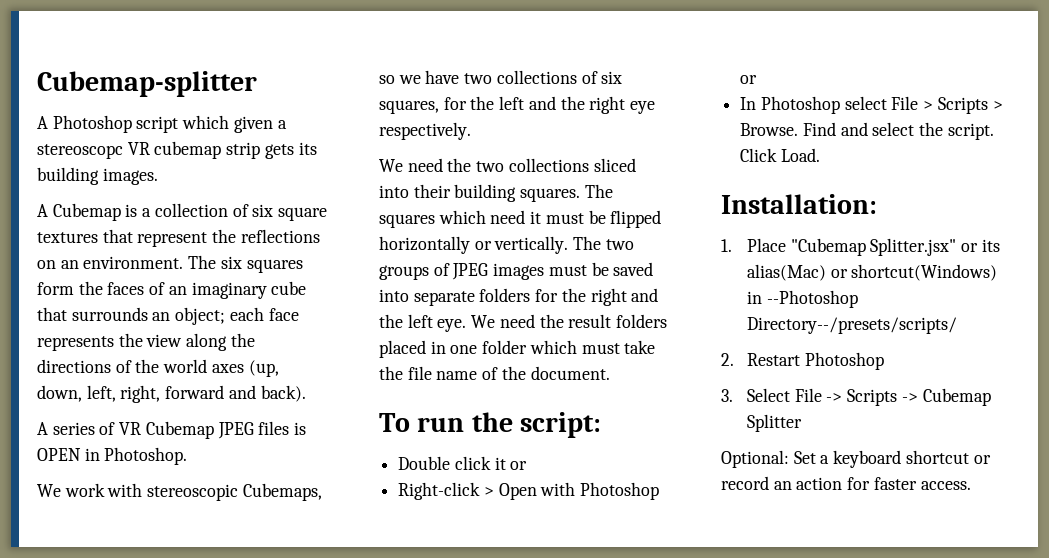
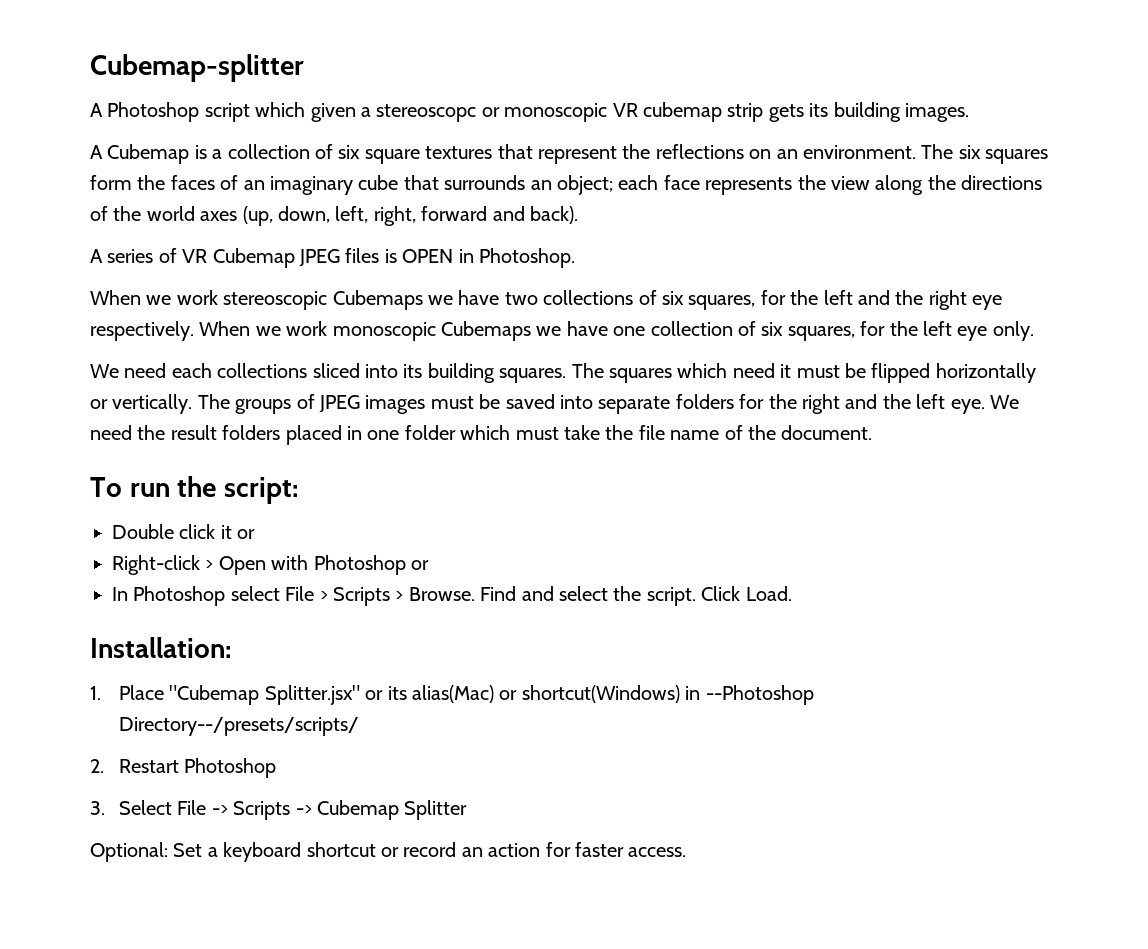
(123, 151) none -> [481,103,608,122] or monoscopic
[37,483,322,501] [379,75,395,84] We work with stereoscopic Cubemaps, so -> [90,290,423,310] When we work stereoscopic Cubemaps
[379,158,505,172] // We need the two -> [199,321,1034,341] [90,363,212,378] When we work monoscopic Cubemaps we have one collection of six squares, for the left eye only. // We need each
[413,184,451,198] their -> [403,364,423,378] its
[605,239,634,250] two -> (230, 401) none

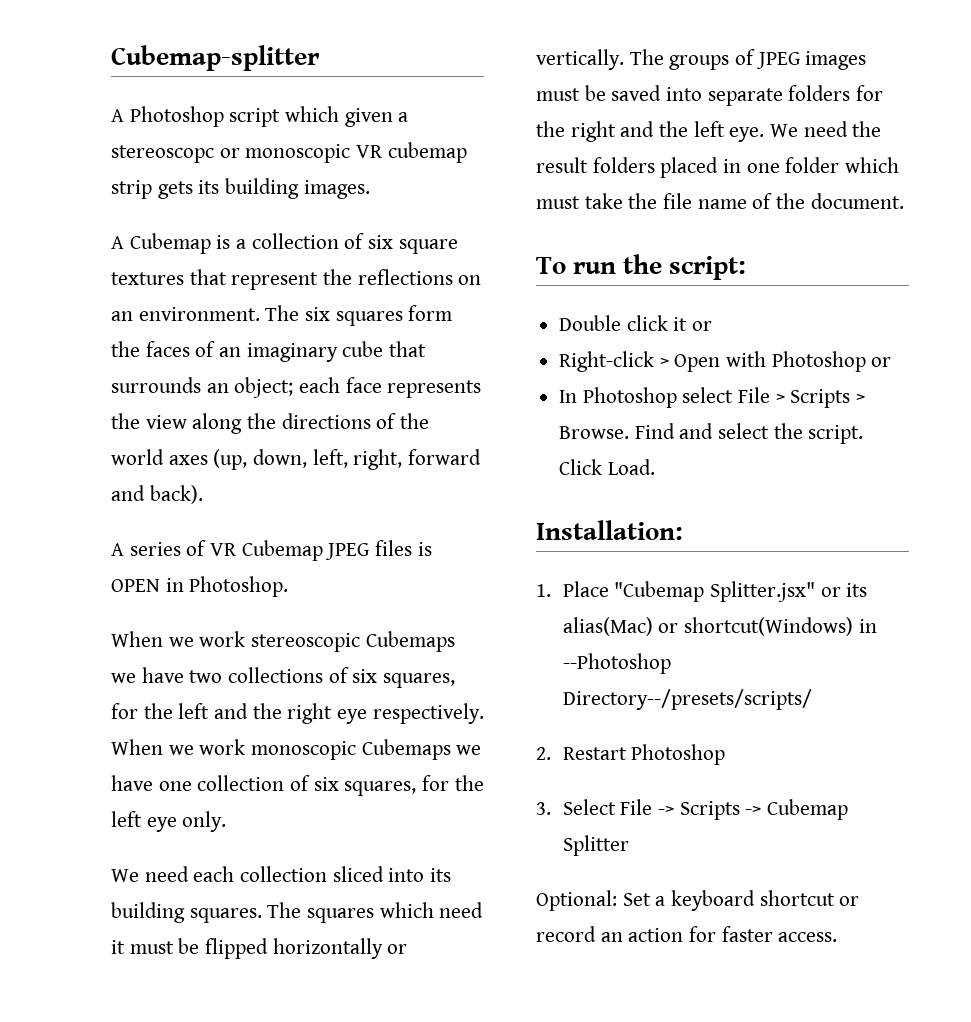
[217,363,308,378] collections -> [240,866,328,882] collection

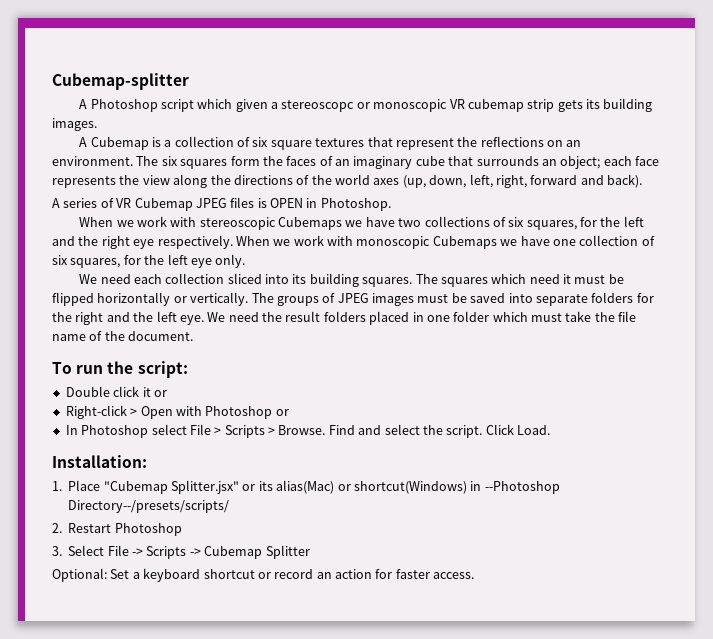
(246, 639) none -> [170,217,197,227] with
(246, 747) none -> [327,236,353,246] with

